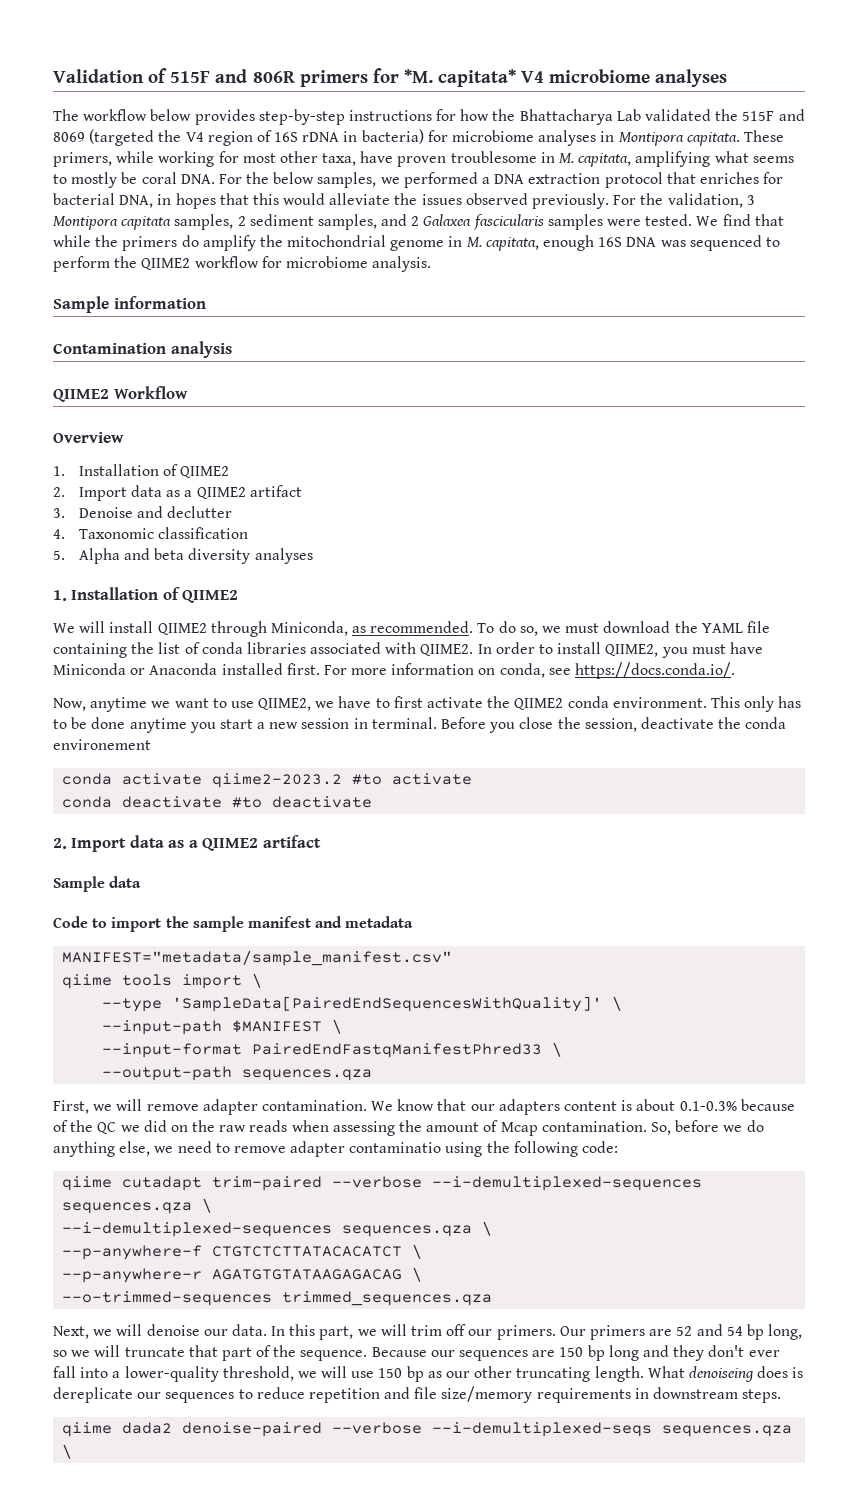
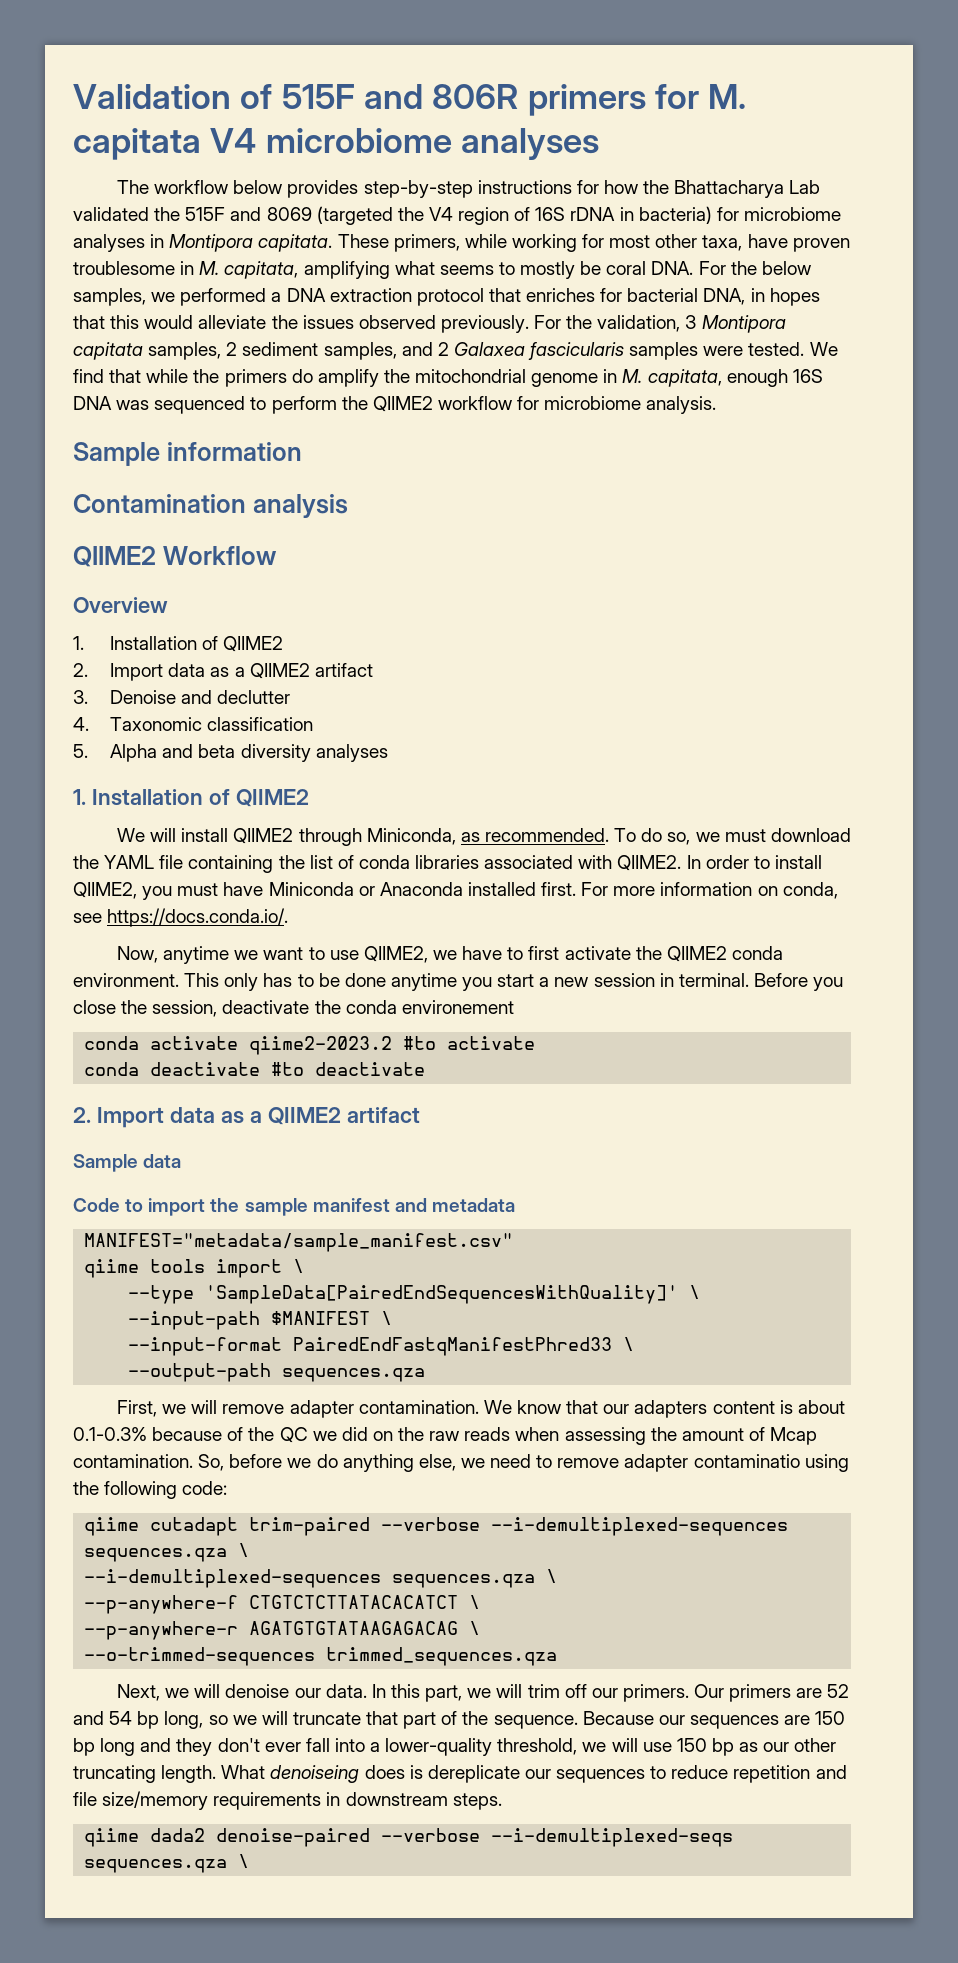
[403,69,517,87] *M. capitata* -> [708,84,747,109] [73,128,201,160] M. capitata

